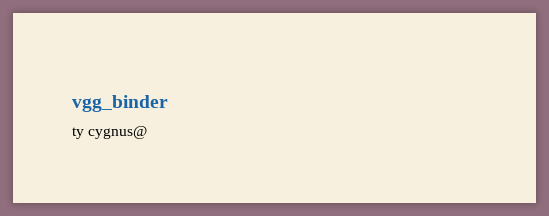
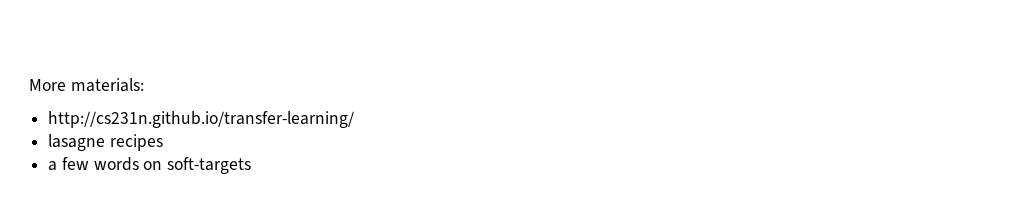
[72,95,168,112] [72,126,148,139] vgg_binder // ty cygnus@ -> [29,78,144,92] [48,111,355,128] [48,134,163,151] [48,157,252,174] More materials: // http://cs231n.github.io/transfer-learning/ // lasagne recipes // a few words on soft-targets

